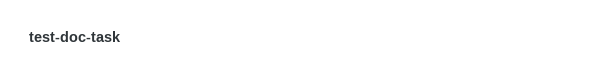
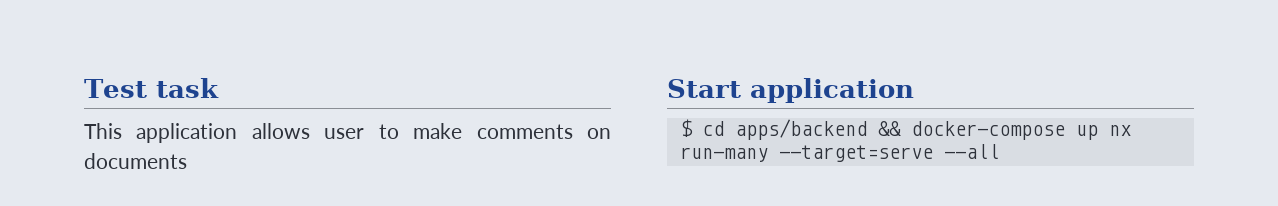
[29,31,121,42] test-doc-task -> [84,78,219,98] [84,123,611,143] [84,153,187,169] [667,78,914,103] [679,119,1131,140] [679,144,999,162] Test task // This application allows user to make comments on documents // Start application // $ cd apps/backend && docker-compose up nx run-many --target=serve --all

